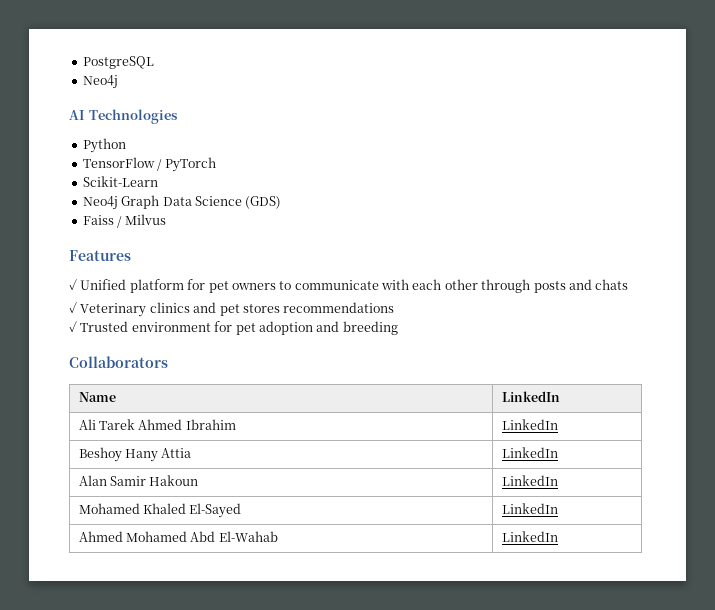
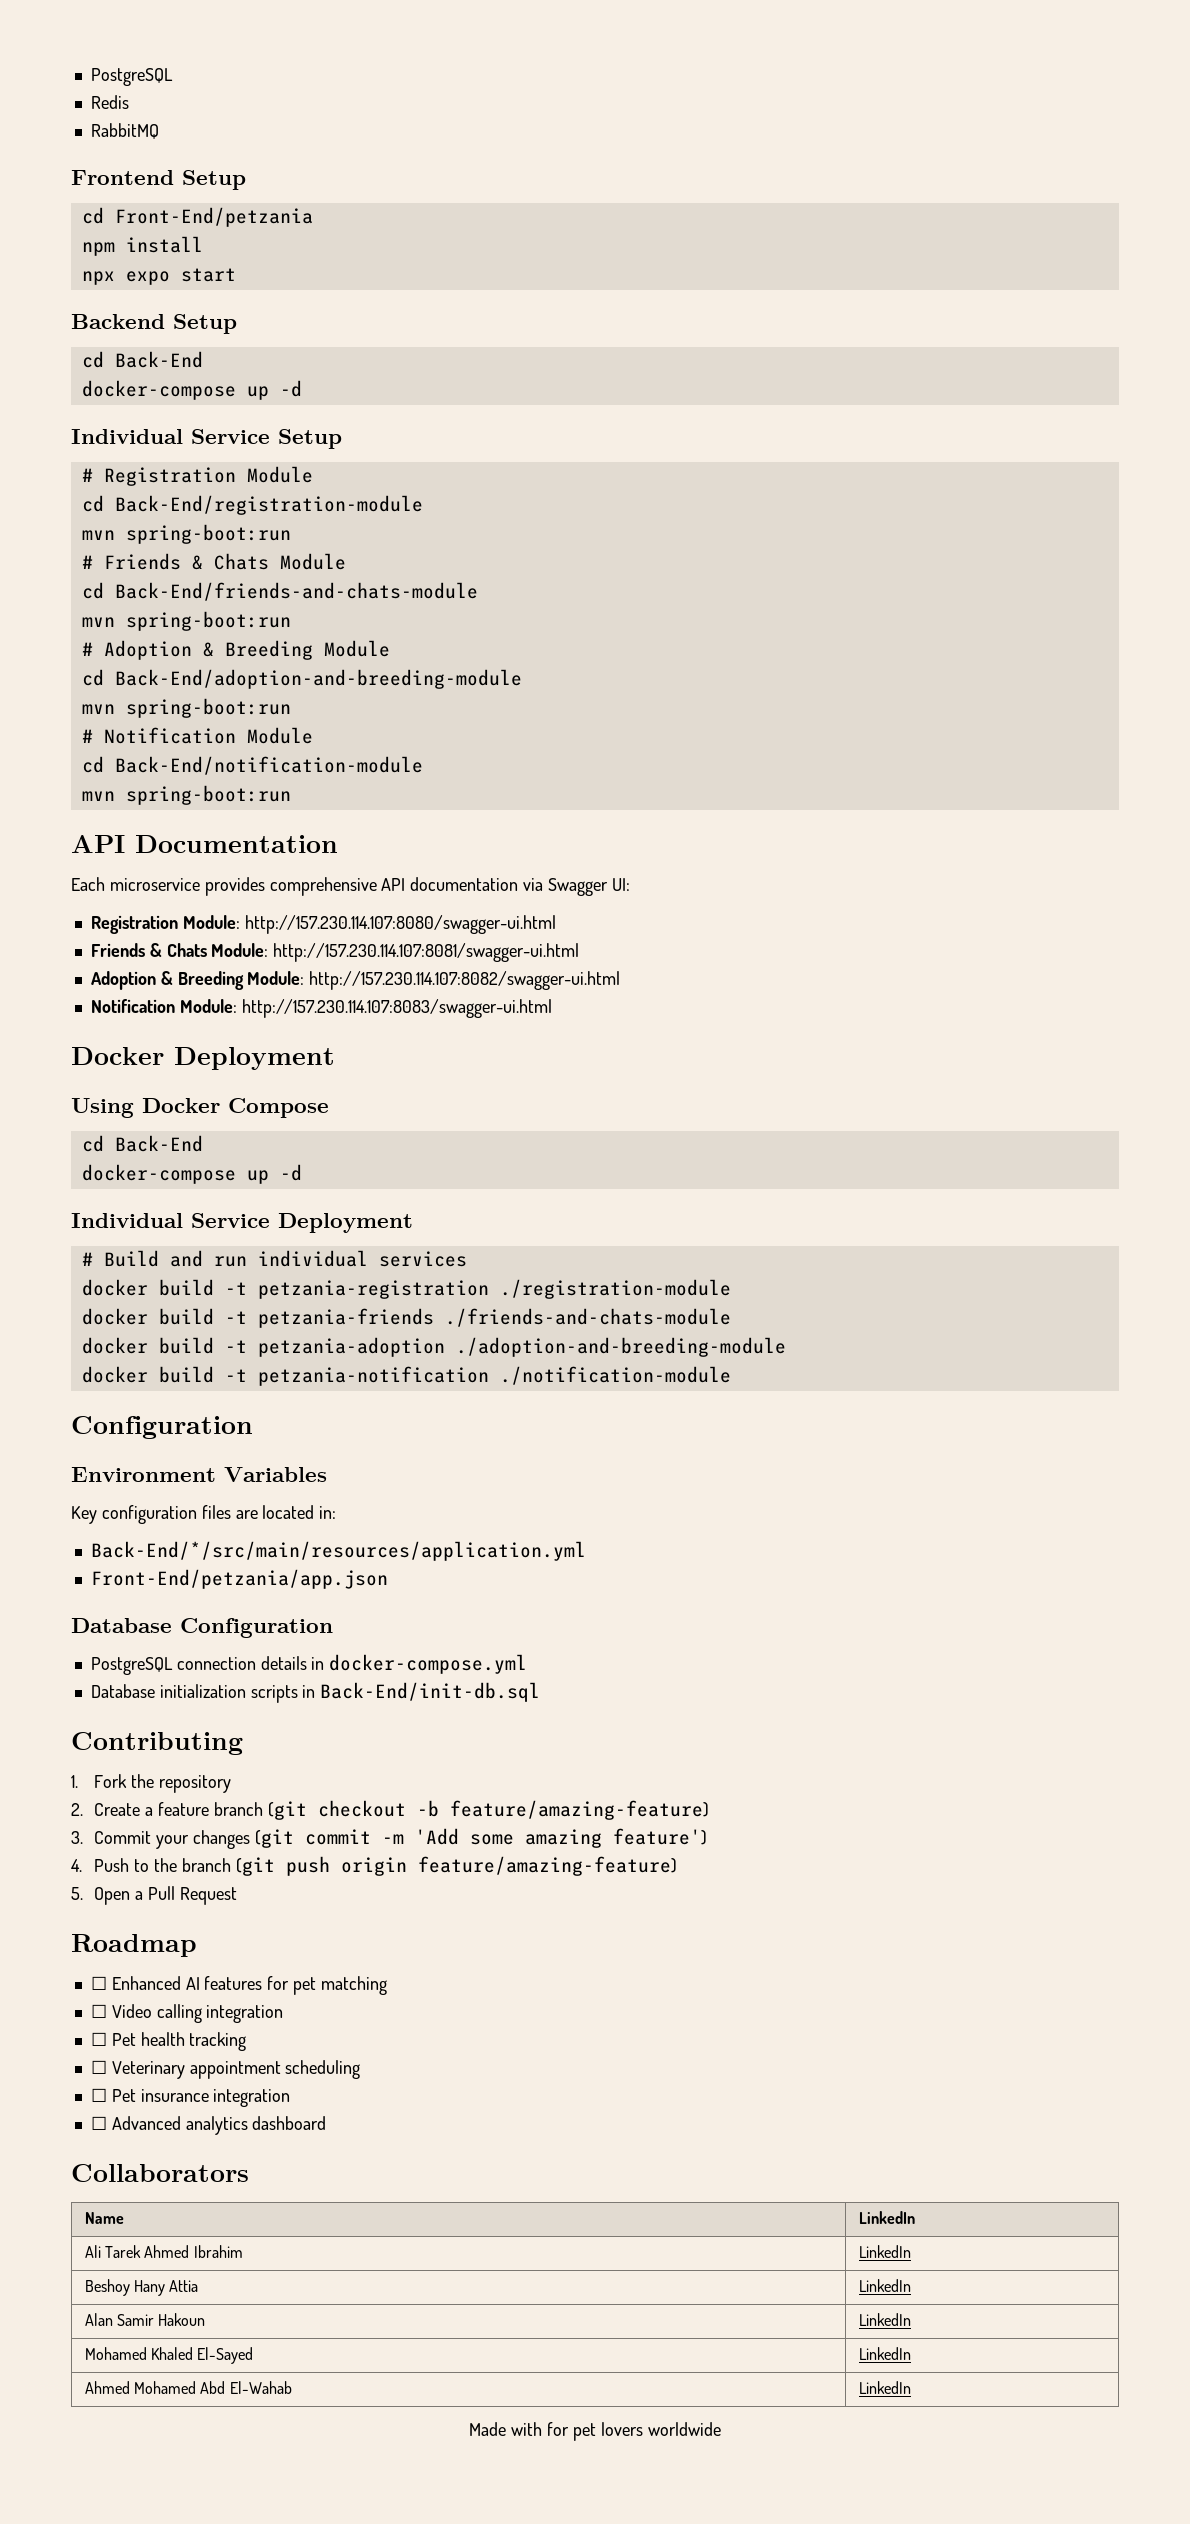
[82,75,118,89] [69,109,178,124] [82,138,126,153] [82,157,216,172] [82,176,158,187] [82,195,282,210] [82,214,166,228] [69,250,131,261] [69,279,629,293] [69,302,395,317] [69,321,398,335] Neo4j // AI Technologies // Python // TensorFlow / PyTorch // Scikit-Learn // Neo4j Graph Data Science (GDS) // Faiss / Milvus // Features // ✓ Unified platform for pet owners to communicate with each other through posts and chats // ✓ Veterinary clinics and pet stores recommendations // ✓ Trusted environment for pet adoption and breeding -> [90,95,129,109] [90,123,159,139] [71,170,246,190] [81,207,313,227] [81,236,203,256] [81,268,236,285] [71,314,237,334] [81,351,203,368] [81,380,302,400] [71,429,342,449] [81,466,313,486] [81,495,423,515] [81,524,291,544] [81,553,346,570] [81,582,478,601] [81,611,291,631] [81,640,390,660] [81,669,522,689] [81,698,291,718] [81,727,313,744] [81,756,423,775] [81,785,291,805] [71,835,338,853] [71,877,630,896] [90,915,557,934] [90,943,580,962] [90,971,621,990] [90,999,553,1018] [71,1047,335,1070] [71,1098,329,1118] [81,1135,203,1152] [81,1164,302,1184] [71,1213,413,1233] [81,1250,467,1267] [81,1279,731,1299] [81,1308,731,1328] [81,1337,786,1357] [81,1366,731,1386] [71,1416,253,1439] [71,1467,327,1482] [71,1505,337,1524] [90,1541,586,1561] [90,1569,388,1589] [71,1618,333,1638] [90,1654,528,1675] [90,1682,541,1703] [71,1732,243,1755] [71,1774,231,1793] [71,1800,709,1820] [71,1828,707,1849] [71,1856,677,1876] [71,1886,237,1905] [71,1934,197,1957] [90,1976,387,1995] [90,2004,284,2023] [90,2032,247,2051] [90,2060,361,2079] [90,2088,291,2107] [90,2116,327,2135] Redis // RabbitMQ // Frontend Setup // cd Front-End/petzania // npm install // npx expo start // Backend Setup // cd Back-End // docker-compose up -d // Individual Service Setup // # Registration Module // cd Back-End/registration-module // mvn spring-boot:run // # Friends & Chats Module // cd Back-End/friends-and-chats-module // mvn spring-boot:run // # Adoption & Breeding Module // cd Back-End/adoption-and-breeding-module // mvn spring-boot:run // # Notification Module // cd Back-End/notification-module // mvn spring-boot:run // API Documentation // Each microservice provides comprehensive API documentation via Swagger UI: // Registration Module: http://157.230.114.107:8080/swagger-ui.html // Friends & Chats Module: http://157.230.114.107:8081/swagger-ui.html // Adoption & Breeding Module: http://157.230.114.107:8082/swagger-ui.html // Notification Module: http://157.230.114.107:8083/swagger-ui.html // Docker Deployment // Using Docker Compose // cd Back-End // docker-compose up -d // Individual Service Deployment // # Build and run individual services // docker build -t petzania-registration ./registration-module // docker build -t petzania-friends ./friends-and-chats-module // docker build -t petzania-adoption ./adoption-and-breeding-module // docker build -t petzania-notification ./notification-module // Configuration // Environment Variables // Key configuration files are located in: // Back-End/*/src/main/resources/application.yml // Front-End/petzania/app.json // Database Configuration // PostgreSQL connection details in docker-compose.yml // Database initialization scripts in Back-End/init-db.sql // Contributing // 1. Fork the repository // 2. Create a feature branch (git checkout -b feature/amazing-feature) // 3. Commit your changes (git commit -m 'Add some amazing feature') // 4. Push to the branch (git push origin feature/amazing-feature) // 5. Open a Pull Request // Roadmap // ☐ Enhanced AI features for pet matching // ☐ Video calling integration // ☐ Pet health tracking // ☐ Veterinary appointment scheduling // ☐ Pet insurance integration // ☐ Advanced analytics dashboard
(558, 536) none -> [469,2422,721,2441] // Made with for pet lovers worldwide

